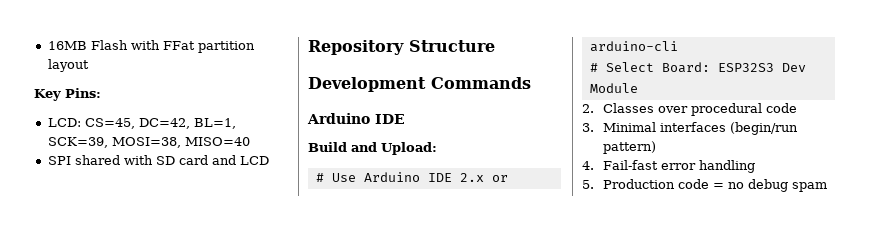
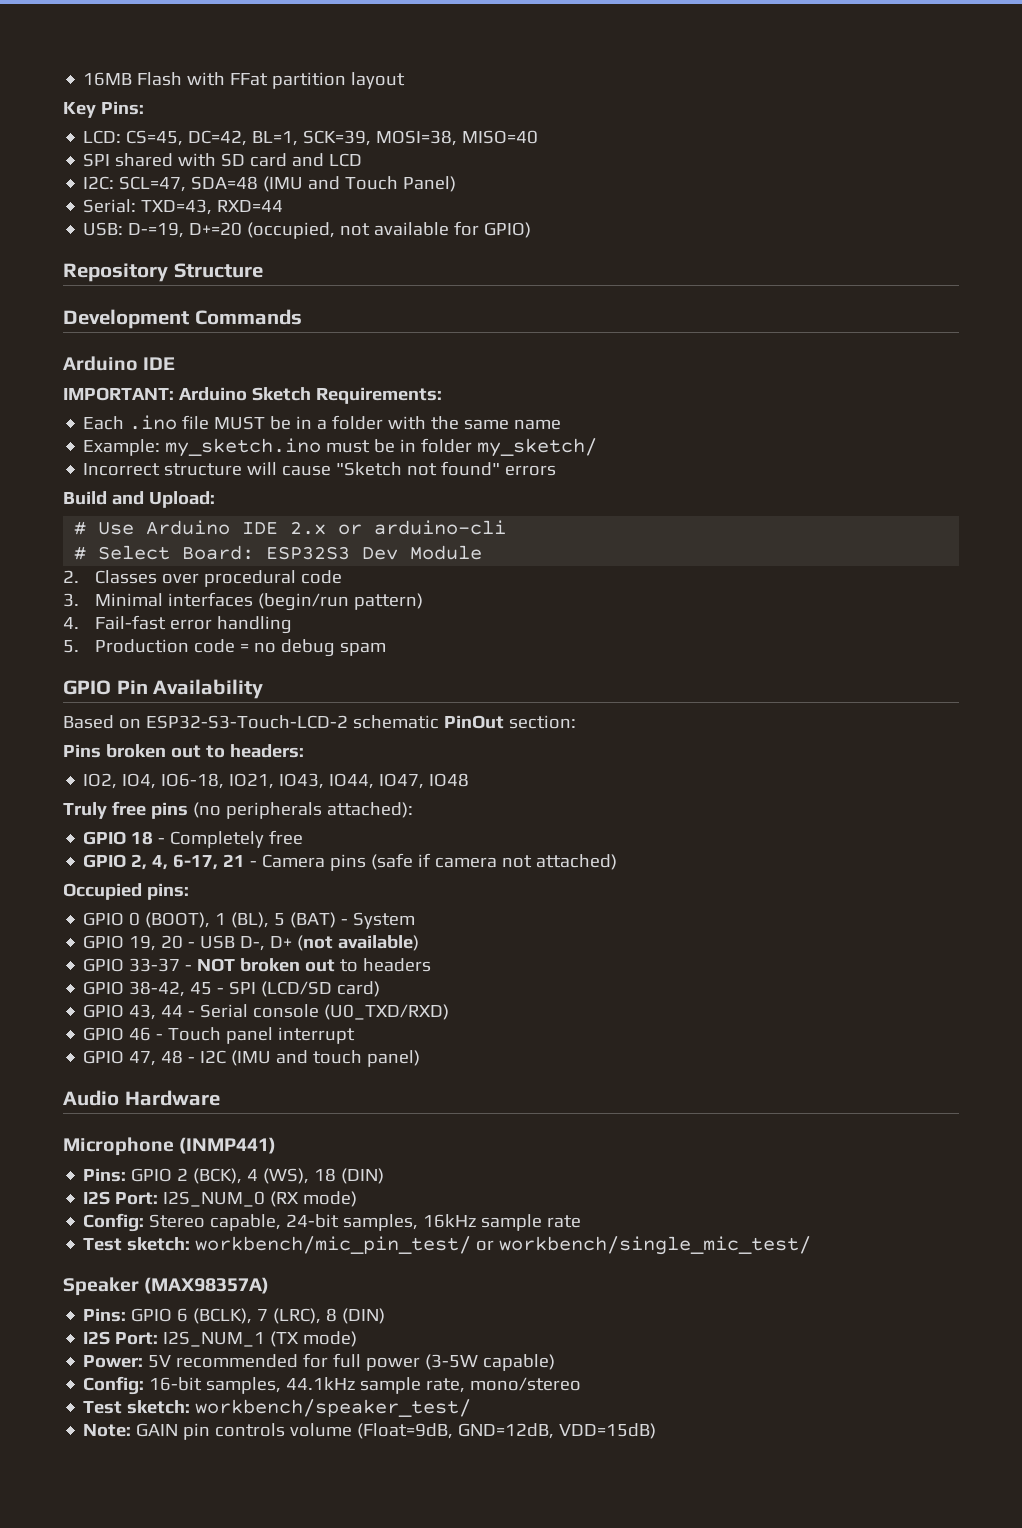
(269, 160) none -> [83,176,457,192] [83,199,284,215] [83,221,532,239] // I2C: SCL=47, SDA=48 (IMU and Touch Panel) // Serial: TXD=43, RXD=44 // USB: D-=19, D+=20 (occupied, not available for GPIO)
(405, 119) none -> [63,387,442,404] [83,415,562,430] [83,438,598,457] [83,461,557,476] // IMPORTANT: Arduino Sketch Requirements: // Each .ino file MUST be in a folder with the same name // Example: my_sketch.ino must be in folder my_sketch/ // Incorrect structure will cause "Sketch not found" errors
(828, 187) none -> [63,679,264,699] [63,715,576,729] [63,744,304,758] [83,773,470,789] [63,801,413,819] [83,830,304,848] [83,853,618,871] [63,883,189,900] [83,912,416,929] [83,935,420,951] [83,958,432,972] [83,981,381,997] [83,1004,450,1020] [83,1027,356,1044] [83,1050,421,1067] [63,1090,220,1106] [63,1137,277,1156] [83,1168,385,1184] [83,1191,358,1207] [83,1213,582,1232] [83,1236,812,1255] [63,1277,270,1296] [83,1308,386,1324] [83,1331,358,1347] [83,1353,556,1371] [83,1376,582,1395] [83,1399,472,1417] [83,1423,657,1440] // GPIO Pin Availability // Based on ESP32-S3-Touch-LCD-2 schematic PinOut section: // Pins broken out to headers: // IO2, IO4, IO6-18, IO21, IO43, IO44, IO47, IO48 // Truly free pins (no peripherals attached): // GPIO 18 - Completely free // GPIO 2, 4, 6-17, 21 - Camera pins (safe if camera not attached) // Occupied pins: // GPIO 0 (BOOT), 1 (BL), 5 (BAT) - System // GPIO 19, 20 - USB D-, D+ (not available) // GPIO 33-37 - NOT broken out to headers // GPIO 38-42, 45 - SPI (LCD/SD card) // GPIO 43, 44 - Serial console (U0_TXD/RXD) // GPIO 46 - Touch panel interrupt // GPIO 47, 48 - I2C (IMU and touch panel) // Audio Hardware // Microphone (INMP441) // Pins: GPIO 2 (BCK), 4 (WS), 18 (DIN) // I2S Port: I2S_NUM_0 (RX mode) // Config: Stereo capable, 24-bit samples, 16kHz sample rate // Test sketch: workbench/mic_pin_test/ or workbench/single_mic_test/ // Speaker (MAX98357A) // Pins: GPIO 6 (BCLK), 7 (LRC), 8 (DIN) // I2S Port: I2S_NUM_1 (TX mode) // Power: 5V recommended for full power (3-5W capable) // Config: 16-bit samples, 44.1kHz sample rate, mono/stereo // Test sketch: workbench/speaker_test/ // Note: GAIN pin controls volume (Float=9dB, GND=12dB, VDD=15dB)

